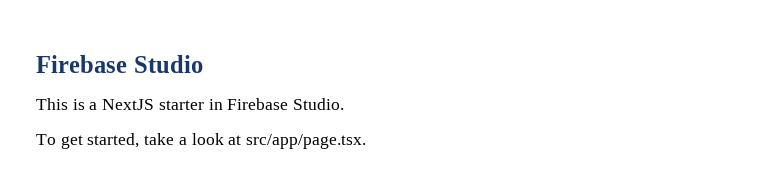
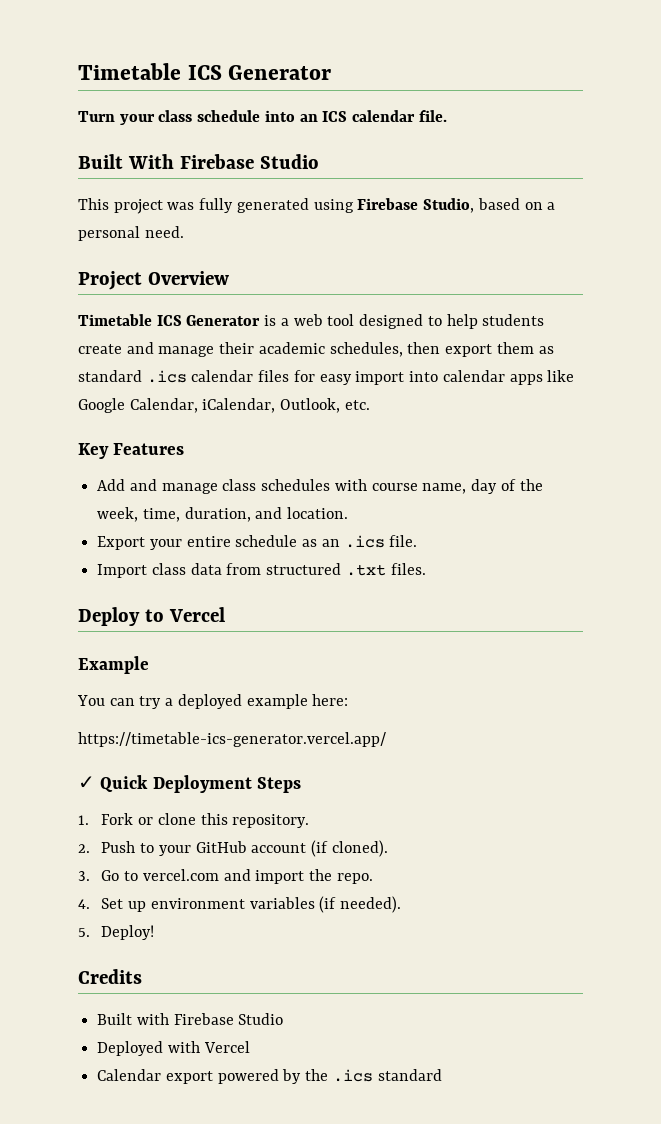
[36,55,203,73] [36,98,345,110] [36,133,367,149] Firebase Studio // This is a NextJS starter in Firebase Studio. // To get started, take a look at src/app/page.tsx. -> [78,63,332,80] [78,110,447,125] [78,154,319,169] [78,198,556,214] [78,226,184,241] [78,271,229,290] [78,314,545,329] [78,342,554,357] [78,370,575,385] [78,398,370,413] [78,443,185,459] [97,479,543,494] [97,507,349,522] [97,535,418,550] [97,563,426,578] [78,607,225,626] [78,656,149,674] [77,694,349,709] [78,732,386,747] [78,775,301,793] [78,813,310,828] [78,840,388,857] [78,869,373,884] [78,896,402,913] [78,925,155,940] [78,969,142,984] [97,1013,284,1025] [97,1041,250,1056] [97,1069,442,1084] Timetable ICS Generator // Turn your class schedule into an ICS calendar file. // Built With Firebase Studio // This project was fully generated using Firebase Studio, based on a personal need. // Project Overview // Timetable ICS Generator is a web tool designed to help students create and manage their academic schedules, then export them as standard .ics calendar files for easy import into calendar apps like Google Calendar, iCalendar, Outlook, etc. // Key Features // Add and manage class schedules with course name, day of the week, time, duration, and location. // Export your entire schedule as an .ics file. // Import class data from structured .txt files. // Deploy to Vercel // Example // You can try a deployed example here: // https://timetable-ics-generator.vercel.app/ // ✓ Quick Deployment Steps // 1. Fork or clone this repository. // 2. Push to your GitHub account (if cloned). // 3. Go to vercel.com and import the repo. // 4. Set up environment variables (if needed). // 5. Deploy! // Credits // Built with Firebase Studio // Deployed with Vercel // Calendar export powered by the .ics standard

